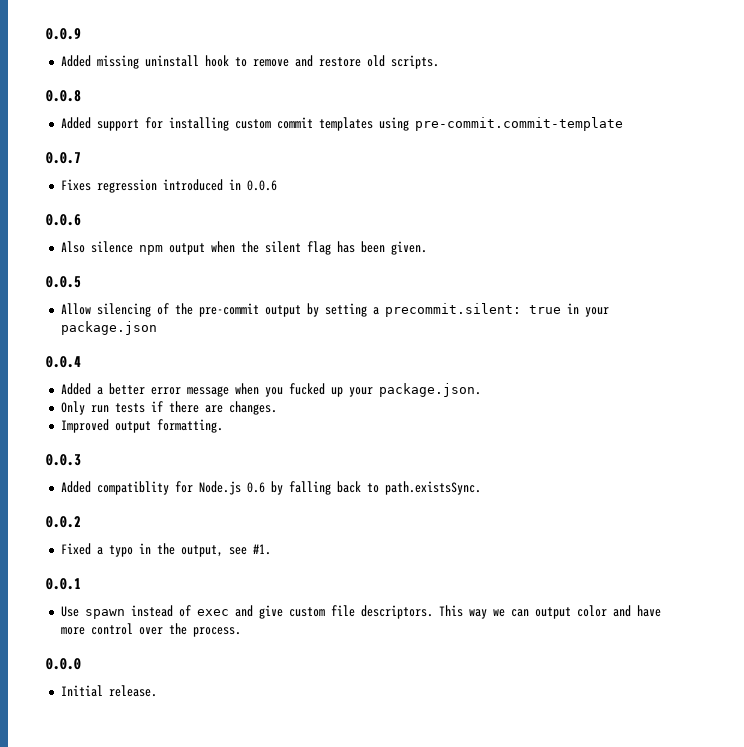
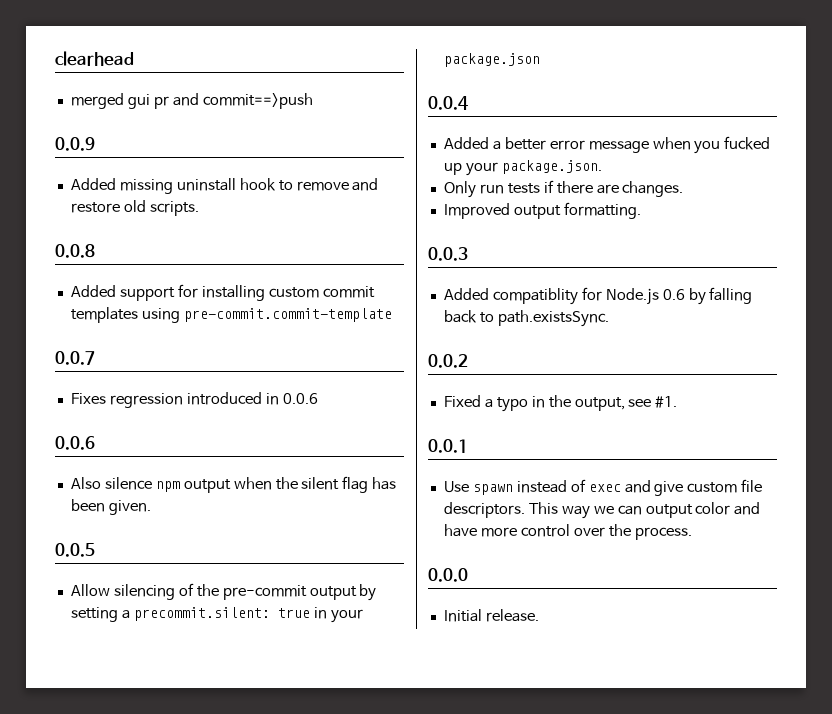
(46, 34) none -> [55,51,134,66] [70,93,313,109] clearhead // merged gui pr and commit==>push //

